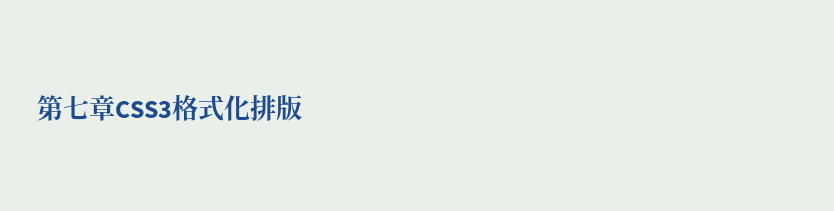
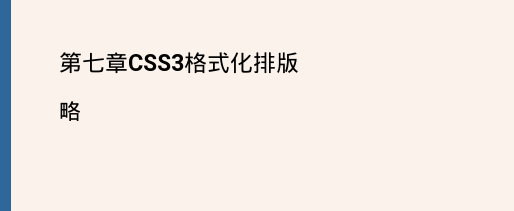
(302, 108) none -> [59,101,81,121] // 略

